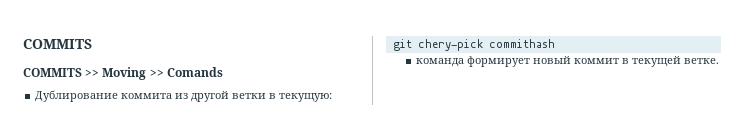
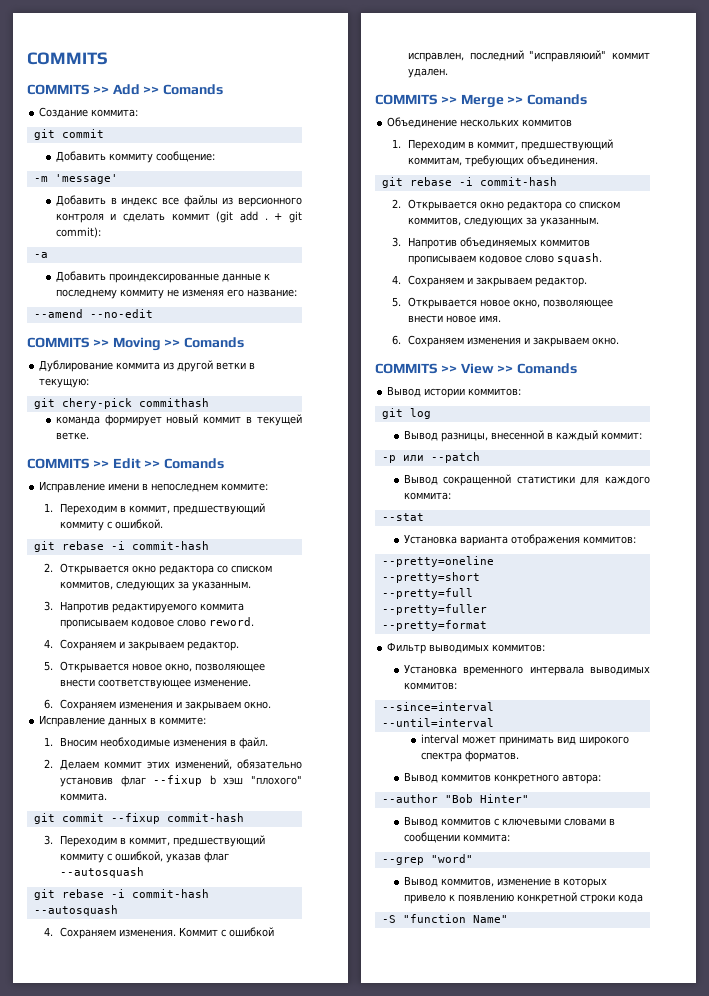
[23,39,92,49] COMMITS -> [27,52,108,65] [27,84,224,95] [39,107,139,118] [33,129,104,140] [55,151,215,163] [33,174,118,184] [55,195,302,207] [55,211,302,223] [55,227,101,238] [33,252,48,258] [55,271,270,283] [55,289,297,299] [33,309,153,318] COMMITS // COMMITS >> Add >> Comands // Создание коммита: // git commit // Добавить коммиту сообщение: // -m 'message' // Добавить в индекс все файлы из версионного контроля и сделать коммит (git add . + git commit): // -a // Добавить проиндексированные данные к последнему коммиту не изменяя его название: // --amend --no-edit
(719, 61) none -> [27,458,225,469] [39,481,269,493] [43,503,266,515] [60,519,164,531] [33,541,209,552] [43,563,273,575] [60,581,252,591] [43,601,245,613] [60,617,255,629] [43,639,240,651] [43,661,266,673] [60,679,252,689] [43,699,272,711] [39,715,207,727] [43,737,269,749] [43,759,302,770] [60,775,302,787] [60,793,108,801] [33,813,244,824] [43,835,266,847] [60,851,230,863] [60,867,145,878] [33,889,209,900] [33,905,118,916] [43,927,275,939] [408,50,650,62] [408,68,449,78] [375,94,588,108] [387,117,573,128] [391,139,614,151] [408,155,599,167] [381,177,557,188] [391,199,621,211] [408,217,600,227] [391,237,591,249] [408,253,603,265] [391,275,588,287] [391,297,614,309] [408,315,502,323] [391,335,620,347] [375,363,578,374] [387,386,522,398] [381,408,431,419] [403,430,642,442] [381,452,480,463] [403,474,650,486] [403,492,451,500] [381,513,424,521] [403,534,636,546] [381,556,494,567] [381,572,480,583] [381,588,473,599] [381,604,487,615] [381,620,487,631] [387,642,546,654] [403,664,650,676] [403,682,457,690] [381,702,494,711] [381,718,494,727] [420,734,629,746] [420,750,519,762] [403,772,601,784] [381,794,529,803] [403,816,615,827] [403,832,510,843] [381,854,473,865] [403,876,607,888] [403,892,643,904] [381,914,508,923] // COMMITS >> Edit >> Comands // Исправление имени в непоследнем коммите: // 1. Переходим в коммит, предшествующий коммиту с ошибкой. // git rebase -i commit-hash // 2. Открывается окно редактора со списком коммитов, следующих за указанным. // 3. Напротив редактируемого коммита прописываем кодовое слово reword. // 4. Сохраняем и закрываем редактор. // 5. Открывается новое окно, позволяющее внести соответствующее изменение. // 6. Сохраняем изменения и закрываем окно. // Исправление данных в коммите: // 1. Вносим необходимые изменения в файл. // 2. Делаем коммит этих изменений, обязательно установив флаг --fixup b хэш "плохого" коммита. // git commit --fixup commit-hash // 3. Переходим в коммит, предшествующий коммиту с ошибкой, указав флаг --autosquash // git rebase -i commit-hash --autosquash // 4. Сохраняем изменения. Коммит с ошибкой исправлен, последний "исправляюий" коммит удален. // COMMITS >> Меrge >> Comands // Объединение нескольких коммитов // 1. Переходим в коммит, предшествующий коммитам, требующих объединения. // git rebase -i commit-hash // 2. Открывается окно редактора со списком коммитов, следующих за указанным. // 3. Напротив объединяемых коммитов прописываем кодовое слово squash. // 4. Сохраняем и закрываем редактор. // 5. Открывается новое окно, позволяющее внести новое имя. // 6. Сохраняем изменения и закрываем окно. // COMMITS >> View >> Comands // Вывод истории коммитов: // git log // Вывод разницы, внесенной в каждый коммит: // -p или --patch // Вывод сокращенной статистики для каждого коммита: // --stat // Установка варианта отображения коммитов: // --pretty=oneline // --pretty=short // --pretty=full // --pretty=fuller // --pretty=format // Фильтр выводимых коммитов: // Установка временного интервала выводимых коммитов: // --since=interval // --until=interval // interval может принимать вид широкого спектра форматов. // Вывод коммитов конкретного автора: // --author "Bob Hinter" // Вывод коммитов с ключевыми словами в сообщении коммита: // --grep "word" // Вывод коммитов, изменение в которых привело к появлению конкретной строки кода // -S "function Name"

